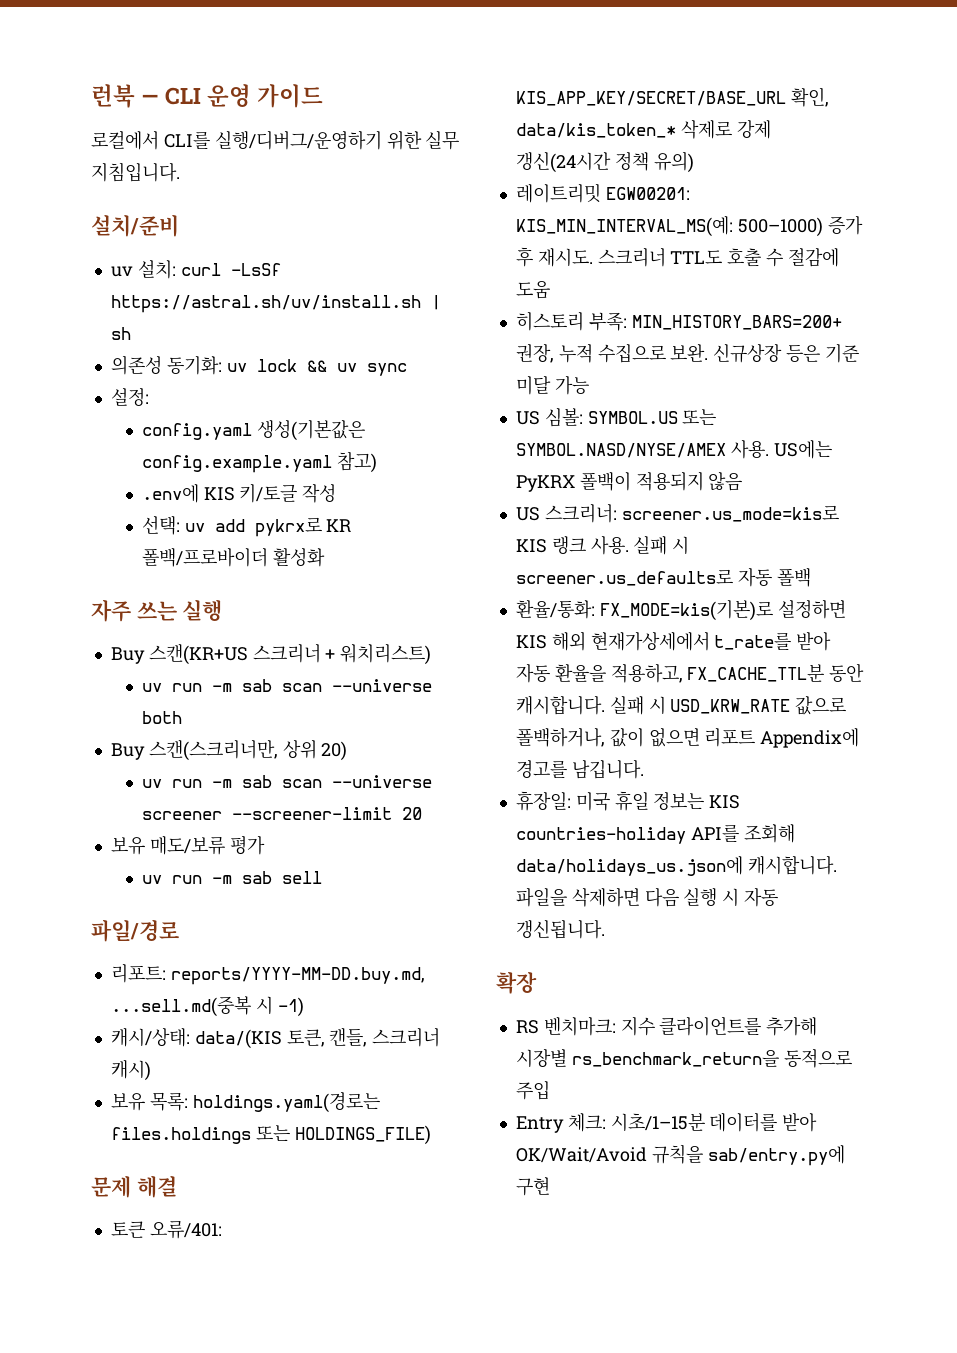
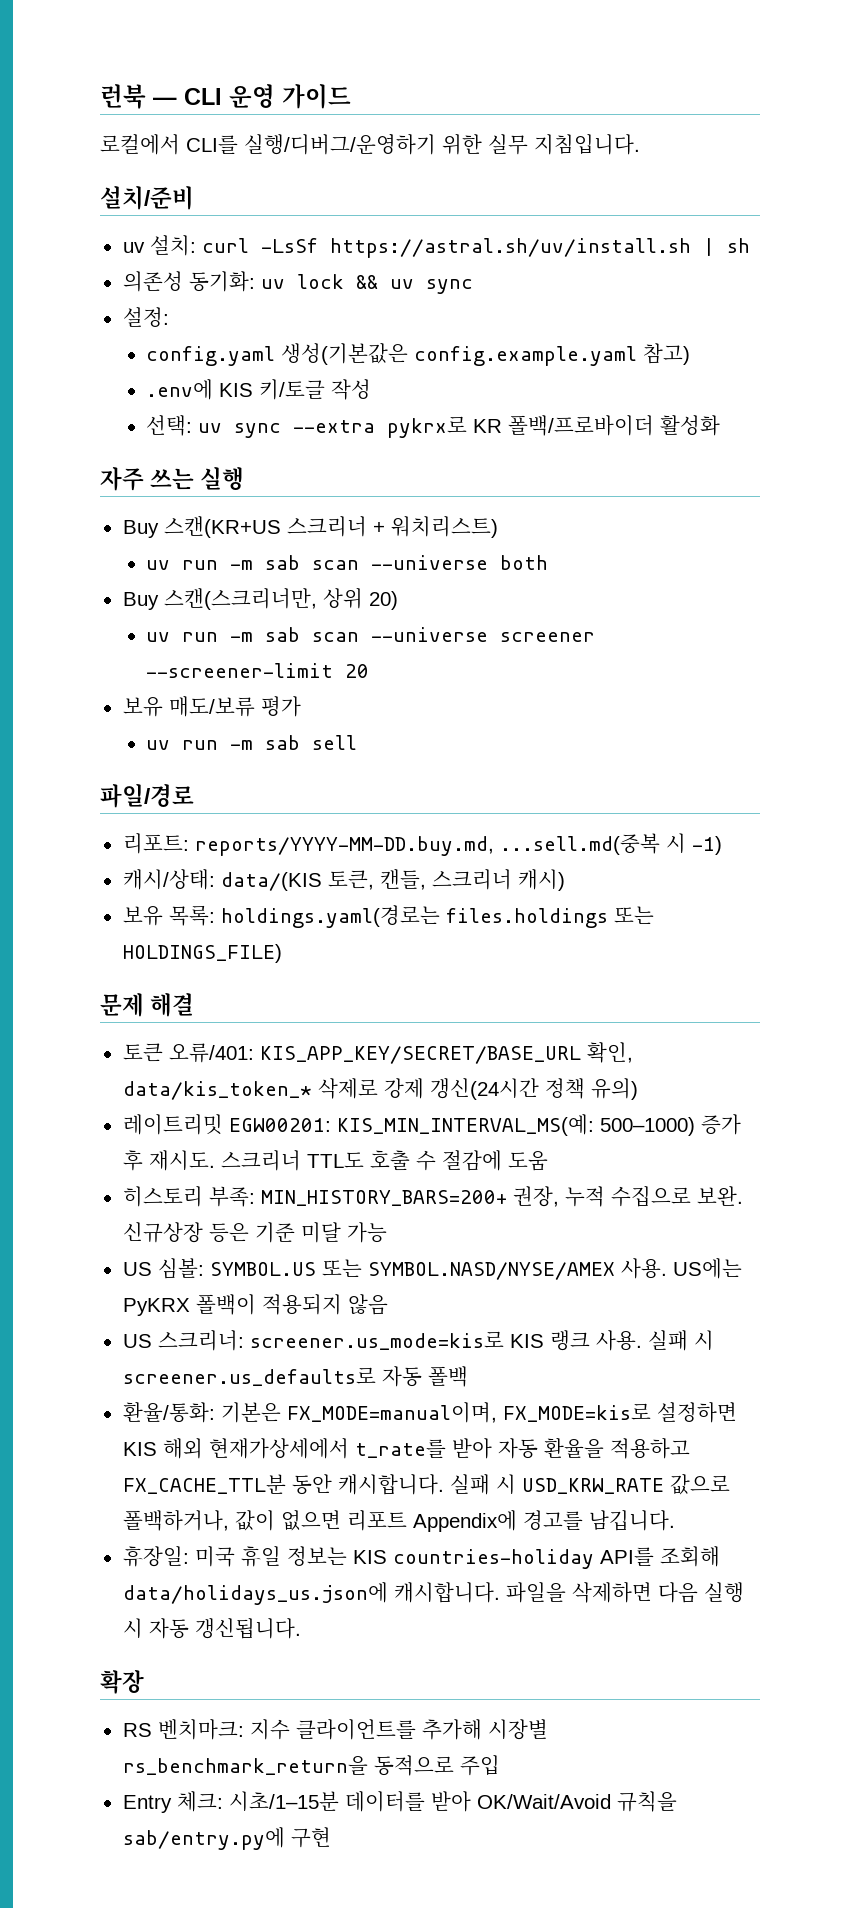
[214,519,245,532] add -> [234,420,376,438] sync --extra
[599,600,773,621] FX_MODE=kis(기본)로 -> [220,1402,651,1423] 기본은 FX_MODE=manual이며, FX_MODE=kis로
[610,664,683,683] 적용하고, -> [609,1438,690,1459] 적용하고

